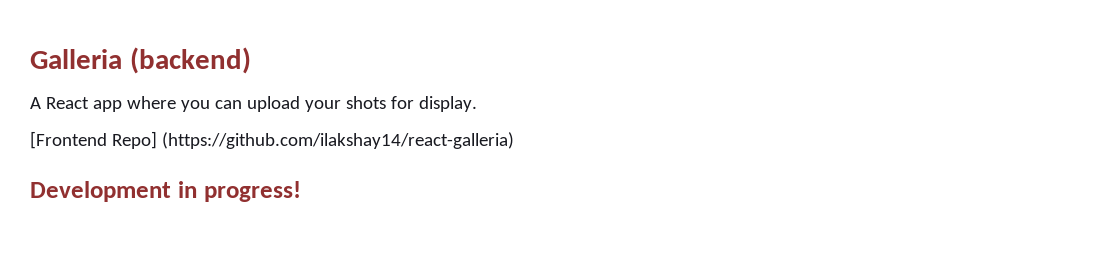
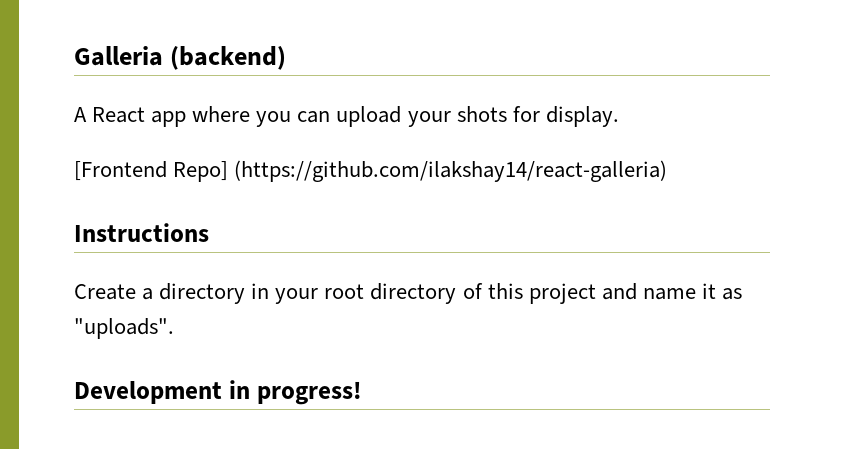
(514, 140) none -> [74,223,209,242] [74,283,742,304] [74,318,174,339] // Instructions // Create a directory in your root directory of this project and name it as "uploads".

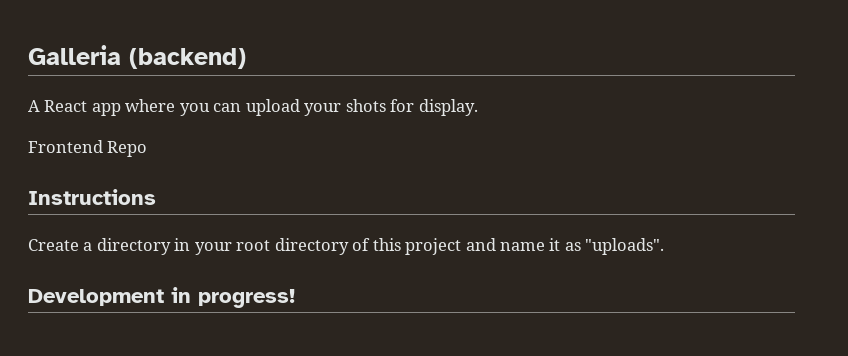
[74,160,668,182] [Frontend Repo] (https://github.com/ilakshay14/react-galleria) -> [28,140,148,157] Frontend Repo

